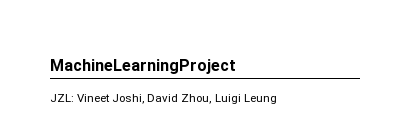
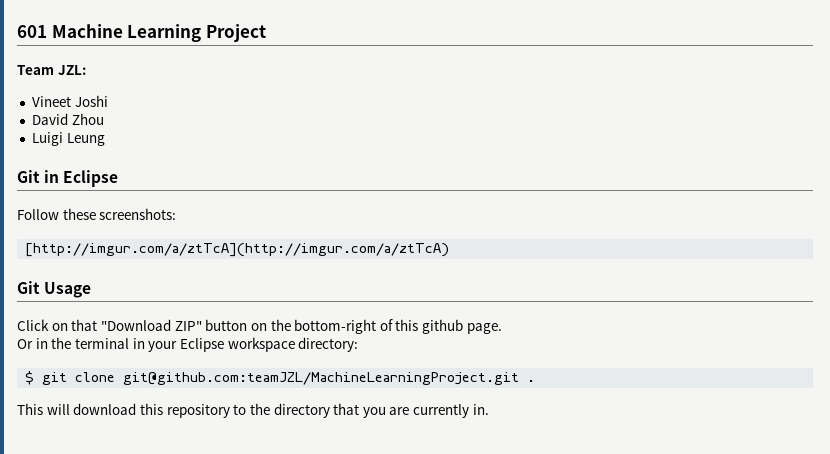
[50,59,236,74] [50,94,277,104] MachineLearningProject // JZL: Vineet Joshi, David Zhou, Luigi Leung -> [17,24,266,42] [17,65,86,75] [31,95,108,107] [31,113,104,125] [31,132,105,146] [17,170,119,187] [17,208,177,220] [25,243,450,257] [17,281,92,298] [17,319,502,334] [17,337,359,352] [25,371,536,385] [17,403,489,418] 601 Machine Learning Project // Team JZL: // Vineet Joshi // David Zhou // Luigi Leung // Git in Eclipse // Follow these screenshots: // [http://imgur.com/a/ztTcA](http://imgur.com/a/ztTcA) // Git Usage // Click on that "Download ZIP" button on the bottom-right of this github page. // Or in the terminal in your Eclipse workspace directory: // $ git clone git@github.com:teamJZL/MachineLearningProject.git . // This will download this repository to the directory that you are currently in.

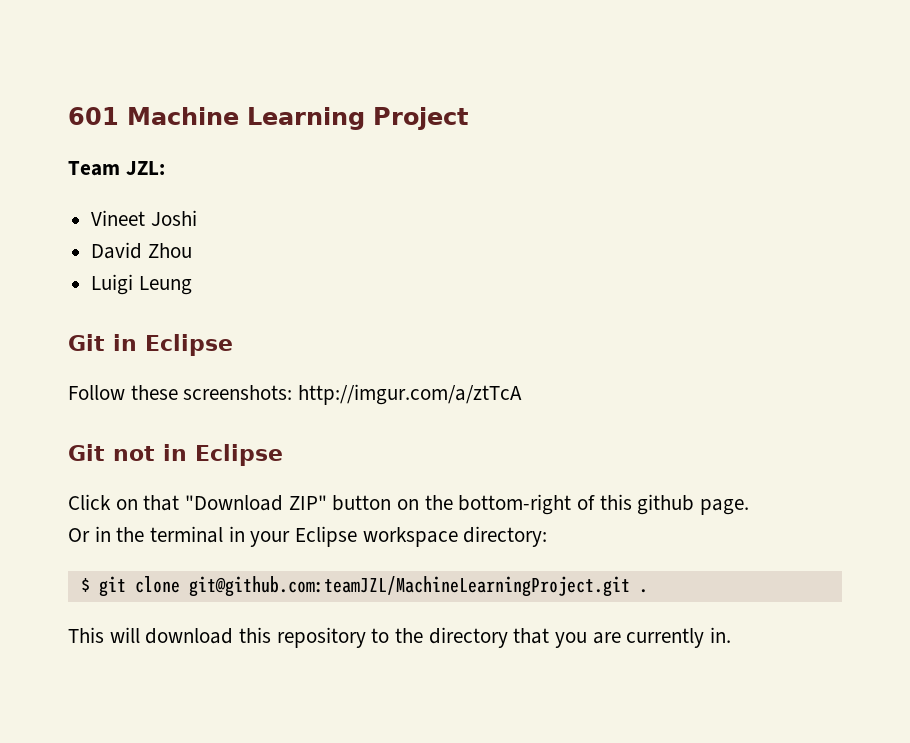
[25,243,450,257] [17,281,92,298] // [http://imgur.com/a/ztTcA](http://imgur.com/a/ztTcA) // Git Usage -> [298,384,523,405] [68,444,283,466] http://imgur.com/a/ztTcA // Git not in Eclipse

